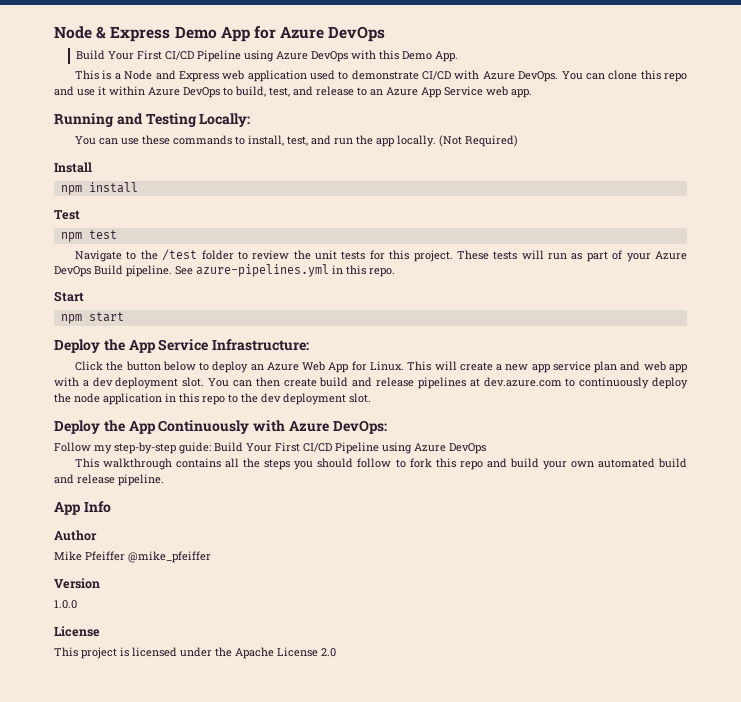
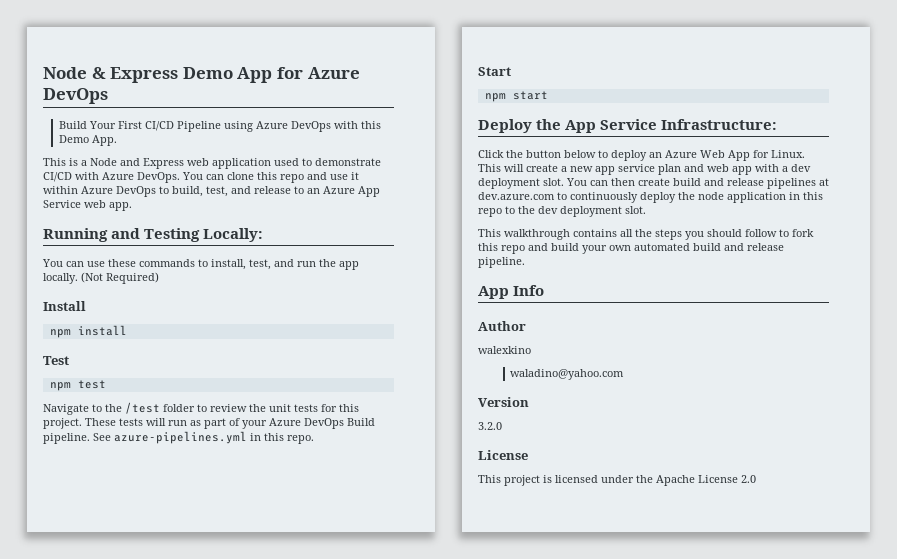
[54,420,387,434] [54,442,486,454] // Deploy the App Continuously with Azure DevOps: // Follow my step-by-step guide: Build Your First CI/CD Pipeline using Azure DevOps -> (646, 210) none
[54,551,211,563] Mike Pfeiffer @mike_pfeiffer -> [478,346,531,354] [510,369,625,380] walexkino // waladino@yahoo.com
[54,600,77,609] 1.0.0 -> [478,422,502,430] 3.2.0

